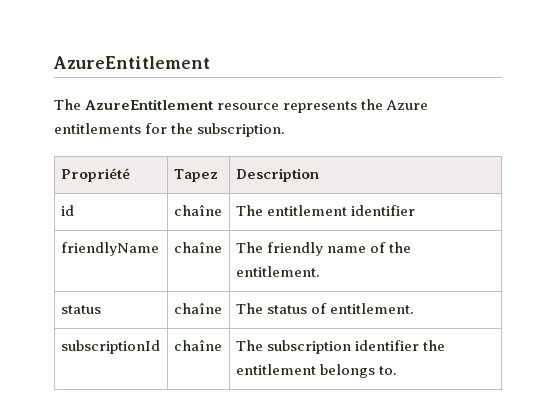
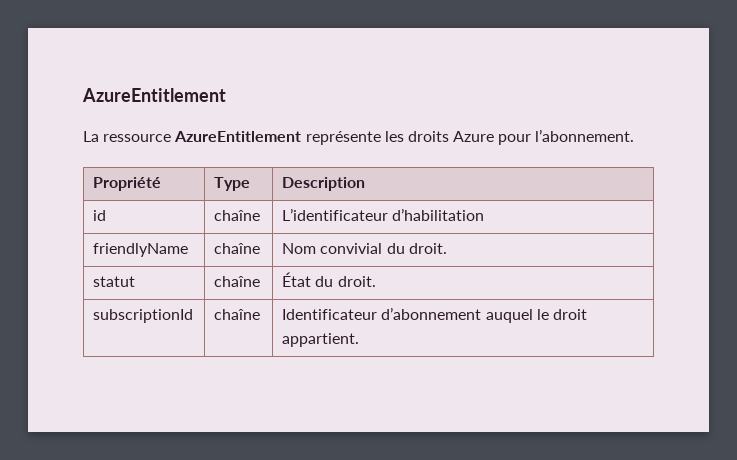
[54,99,429,113] [54,123,286,137] The AzureEntitlement resource represents the Azure entitlements for the subscription. -> [83,129,635,145] La ressource AzureEntitlement représente les droits Azure pour l’abonnement.
[173,169,218,182] Tapez -> [214,177,251,191] Type
[235,205,415,216] The entitlement identifier -> [282,208,485,221] L’identificateur d’habilitation
[235,242,411,256] [235,266,320,277] [60,305,101,314] [173,303,222,314] [235,303,414,314] [60,340,160,354] [173,340,222,351] [235,340,445,354] [235,364,397,378] The friendly name of the entitlement. // status | chaîne | The status of entitlement. // subscriptionId | chaîne | The subscription identifier the entitlement belongs to. -> [282,243,447,254] [93,276,136,287] [214,276,261,287] [282,272,376,287] [93,309,194,323] [214,309,261,320] [282,307,588,323] [282,333,360,347] Nom convivial du droit. // statut | chaîne | État du droit. // subscriptionId | chaîne | Identificateur d’abonnement auquel le droit appartient.

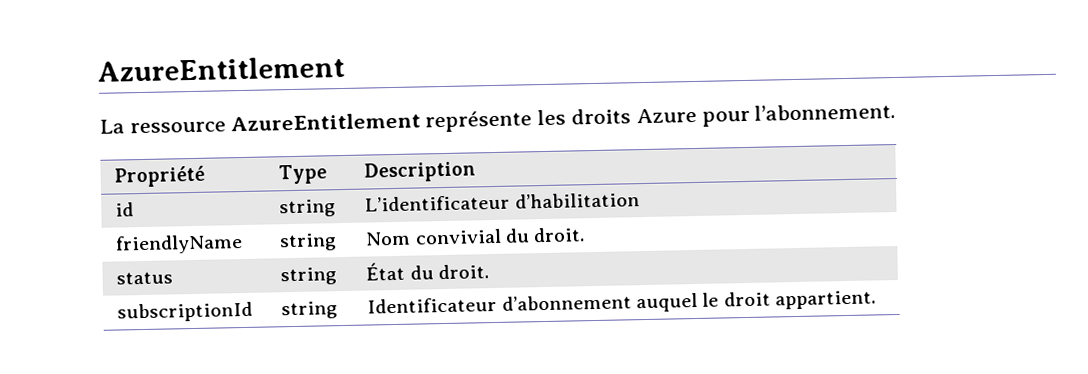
[214,210,261,221] chaîne -> [279,199,337,218] string
[214,243,261,254] chaîne -> [279,233,338,252] string
[93,276,136,287] [214,276,261,287] statut | chaîne -> [116,271,174,285] [280,267,338,286] status | string
[214,309,261,320] chaîne -> [281,301,339,320] string

